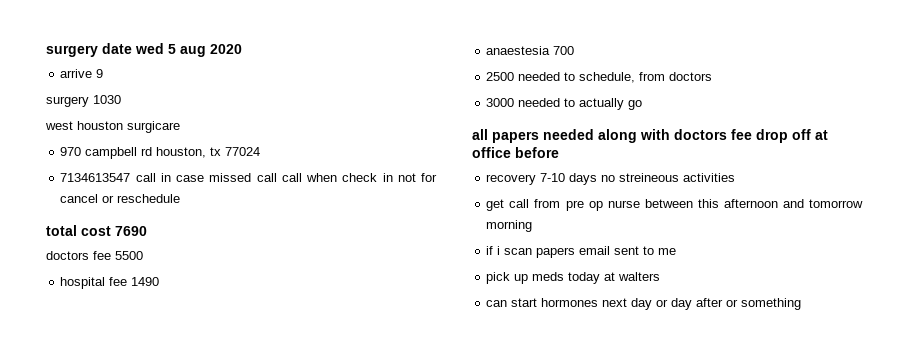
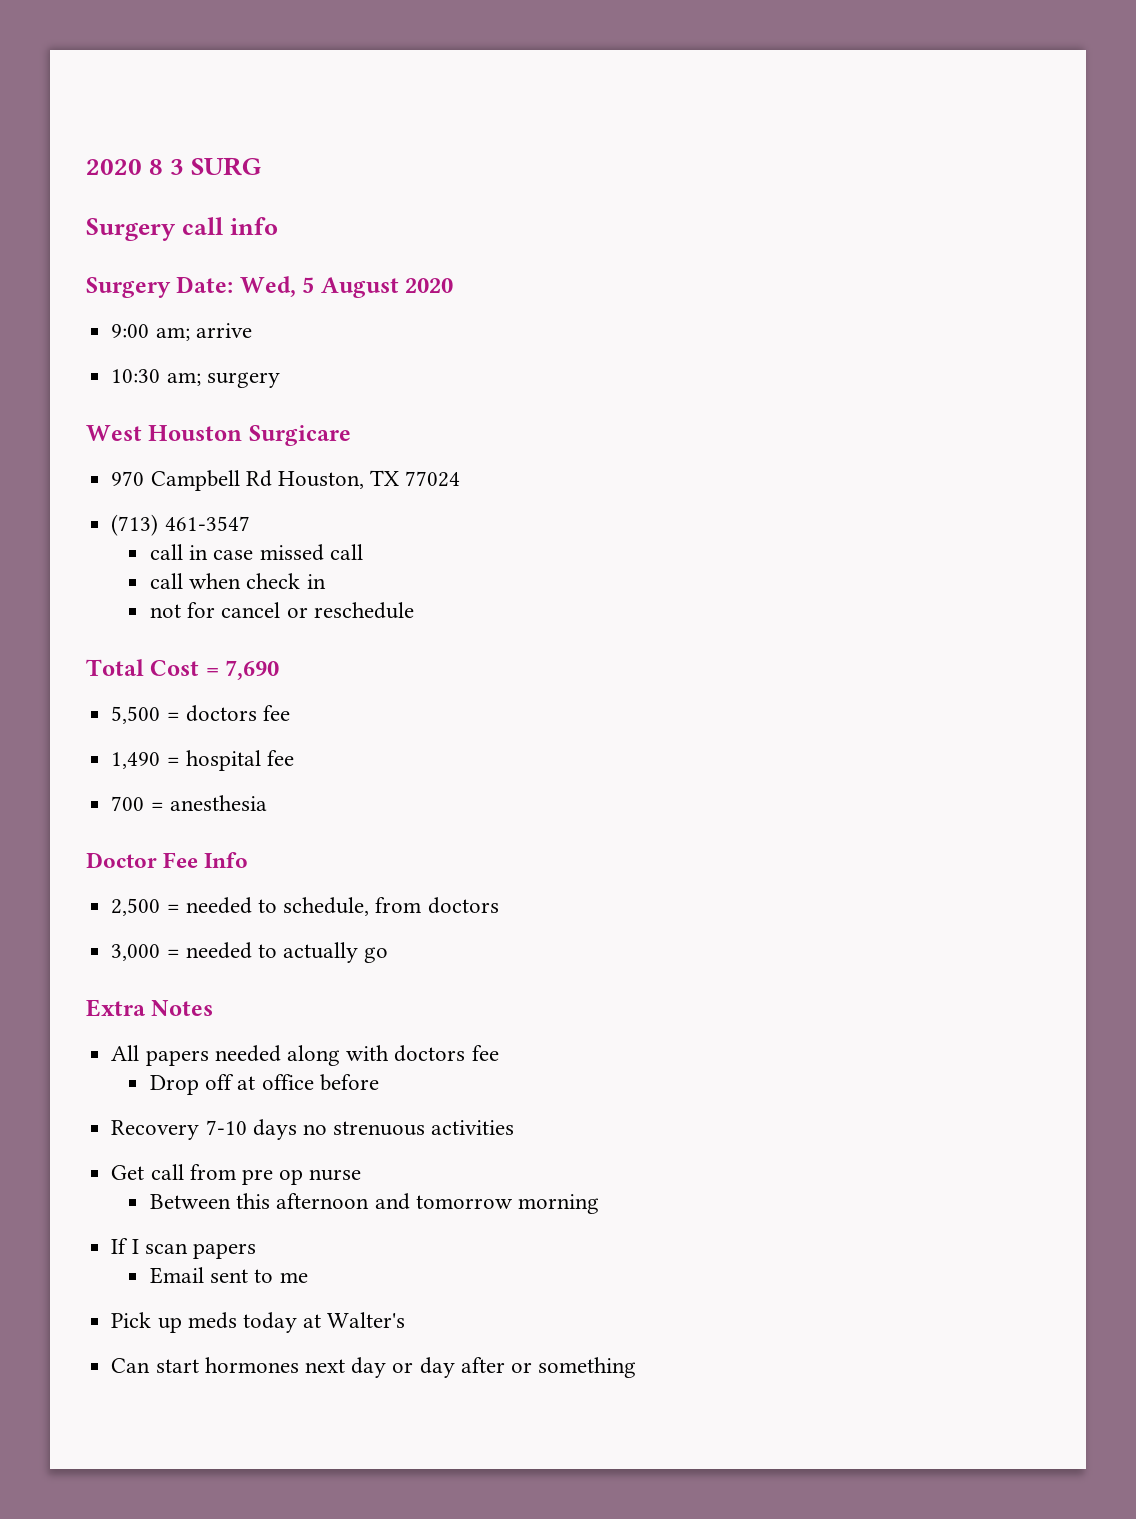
[46,43,206,57] surgery date wed 5 aug -> [86,157,262,176] [86,217,278,241] [86,276,399,298] 2020 8 3 SURG // Surgery call info // Surgery Date: Wed, 5 August
(242, 49) none -> [111,324,190,341] 9:00 am;
[96,69,104,78] [46,95,121,107] [45,121,180,133] [60,147,222,159] 9 // surgery 1030 // west houston surgicare // 970 campbell rd houston, tx -> [111,369,280,388] [86,425,351,446] [111,470,400,491] // 10:30 am; surgery // West Houston Surgicare // 970 Campbell Rd Houston, TX
[60,173,131,182] 7134613547 -> [111,514,250,536] (713) 461-3547 //
(277, 177) none -> (363, 552) //
(393, 177) none -> (326, 581) //
[46,225,147,236] [46,251,143,260] total cost 7690 // doctors fee 5500 // -> [86,659,280,680] [111,705,290,724] [111,752,180,769] Total Cost = 7,690 // 5,500 = doctors fee // 1,490 =
[131,277,160,286] [486,46,551,55] 1490 // anaestesia -> (294, 758) //
[486,72,515,81] // 2500 -> [150,795,267,811] [86,852,249,868] [111,898,180,916] = anesthesia // Doctor Fee Info // 2,500 =
[486,98,515,107] 3000 -> [111,944,180,961] 3,000 =
[472,129,488,140] all -> [86,999,214,1017] [111,1045,140,1061] Extra Notes // All
[756,129,788,143] drop -> [149,1075,199,1095] // Drop
[486,174,537,185] recovery -> [111,1120,200,1140] Recovery
[619,173,680,182] streineous -> [333,1121,426,1136] strenuous
[486,199,505,211] get -> [111,1165,145,1180] Get
[644,199,693,208] between -> [149,1194,231,1209] // Between
[486,246,501,255] if i -> [111,1238,139,1254] If I
[579,246,611,255] email -> [149,1267,204,1284] // Email
[486,272,511,284] pick -> [111,1312,152,1328] Pick
[618,272,661,281] [486,300,508,307] walters // can -> [327,1312,406,1328] [111,1358,151,1373] Walter's // Can

